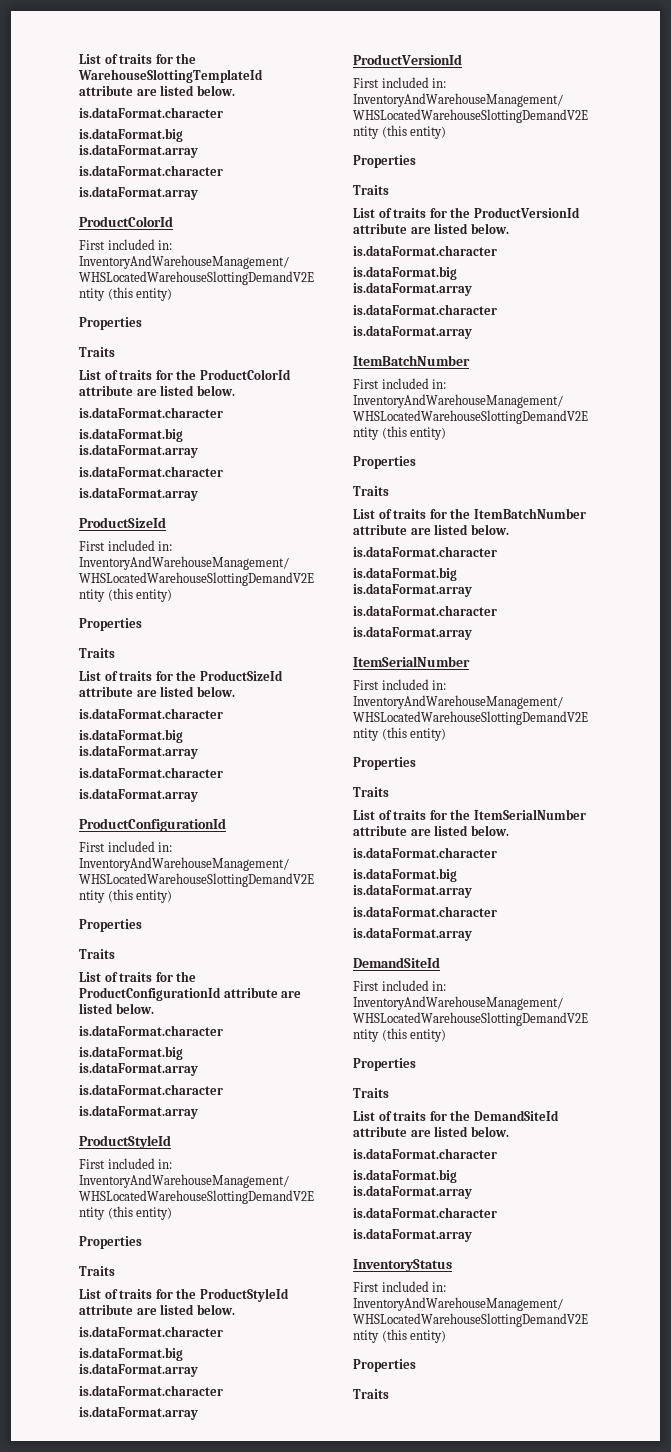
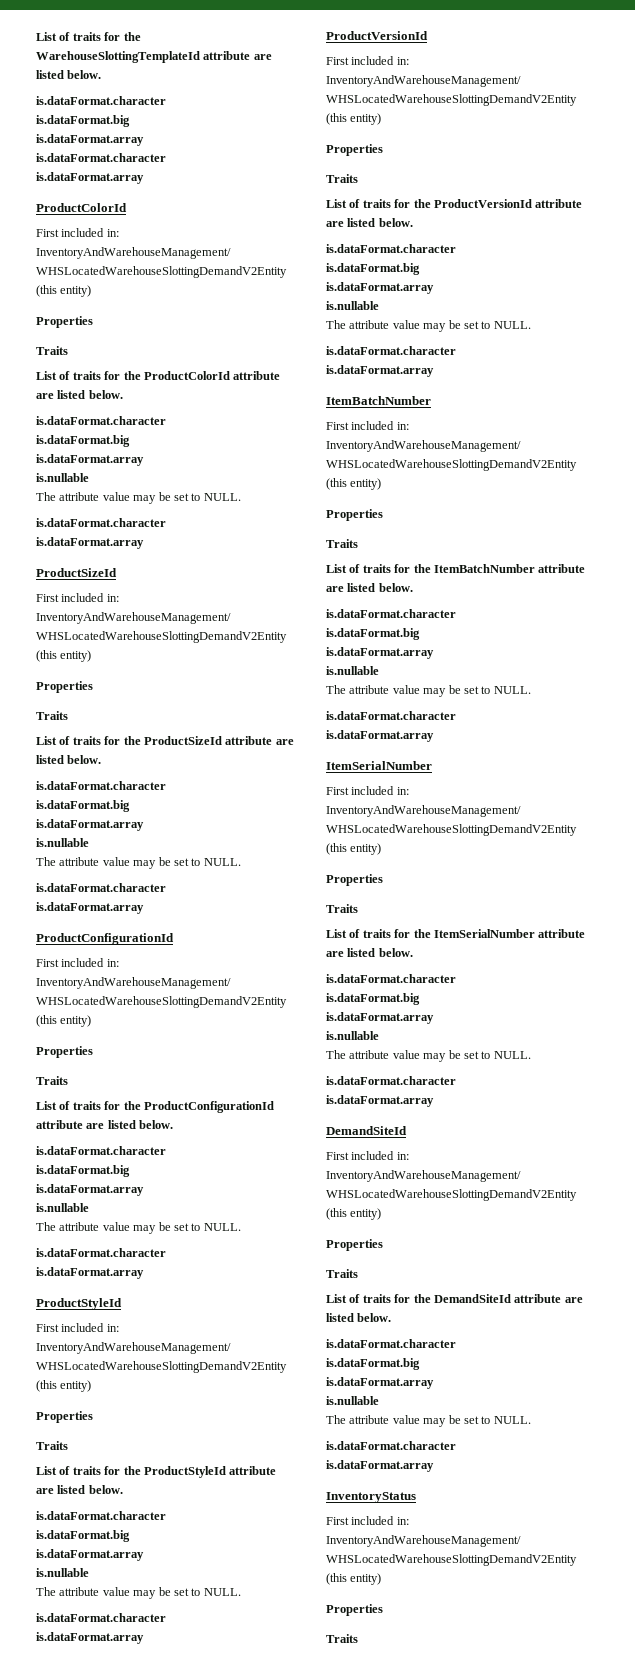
(198, 451) none -> [36,473,89,482] [36,492,241,504] // is.nullable // The attribute value may be set to NULL.
(198, 752) none -> [36,838,89,847] [36,857,241,869] // is.nullable // The attribute value may be set to NULL.
(198, 1069) none -> [36,1203,89,1212] [36,1222,241,1234] // is.nullable // The attribute value may be set to NULL.
(198, 1370) none -> [36,1568,89,1577] [36,1587,241,1599] // is.nullable // The attribute value may be set to NULL.
(472, 289) none -> [326,301,379,310] [326,320,531,332] // is.nullable // The attribute value may be set to NULL.
(472, 590) none -> [326,666,379,675] [326,685,531,697] // is.nullable // The attribute value may be set to NULL.
(472, 891) none -> [326,1031,379,1040] [326,1050,531,1062] // is.nullable // The attribute value may be set to NULL.
(472, 1192) none -> [326,1396,379,1405] [326,1415,531,1427] // is.nullable // The attribute value may be set to NULL.

